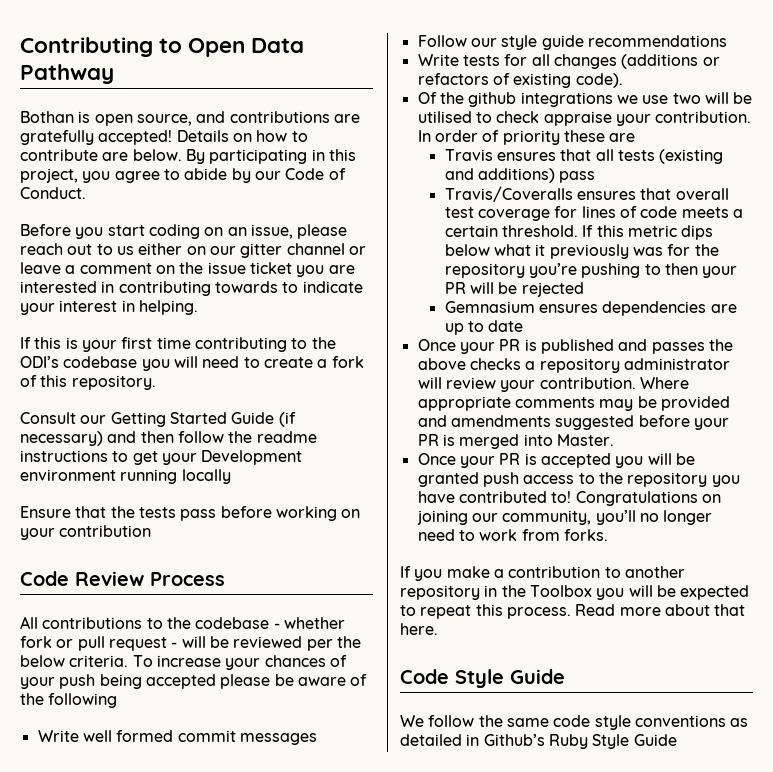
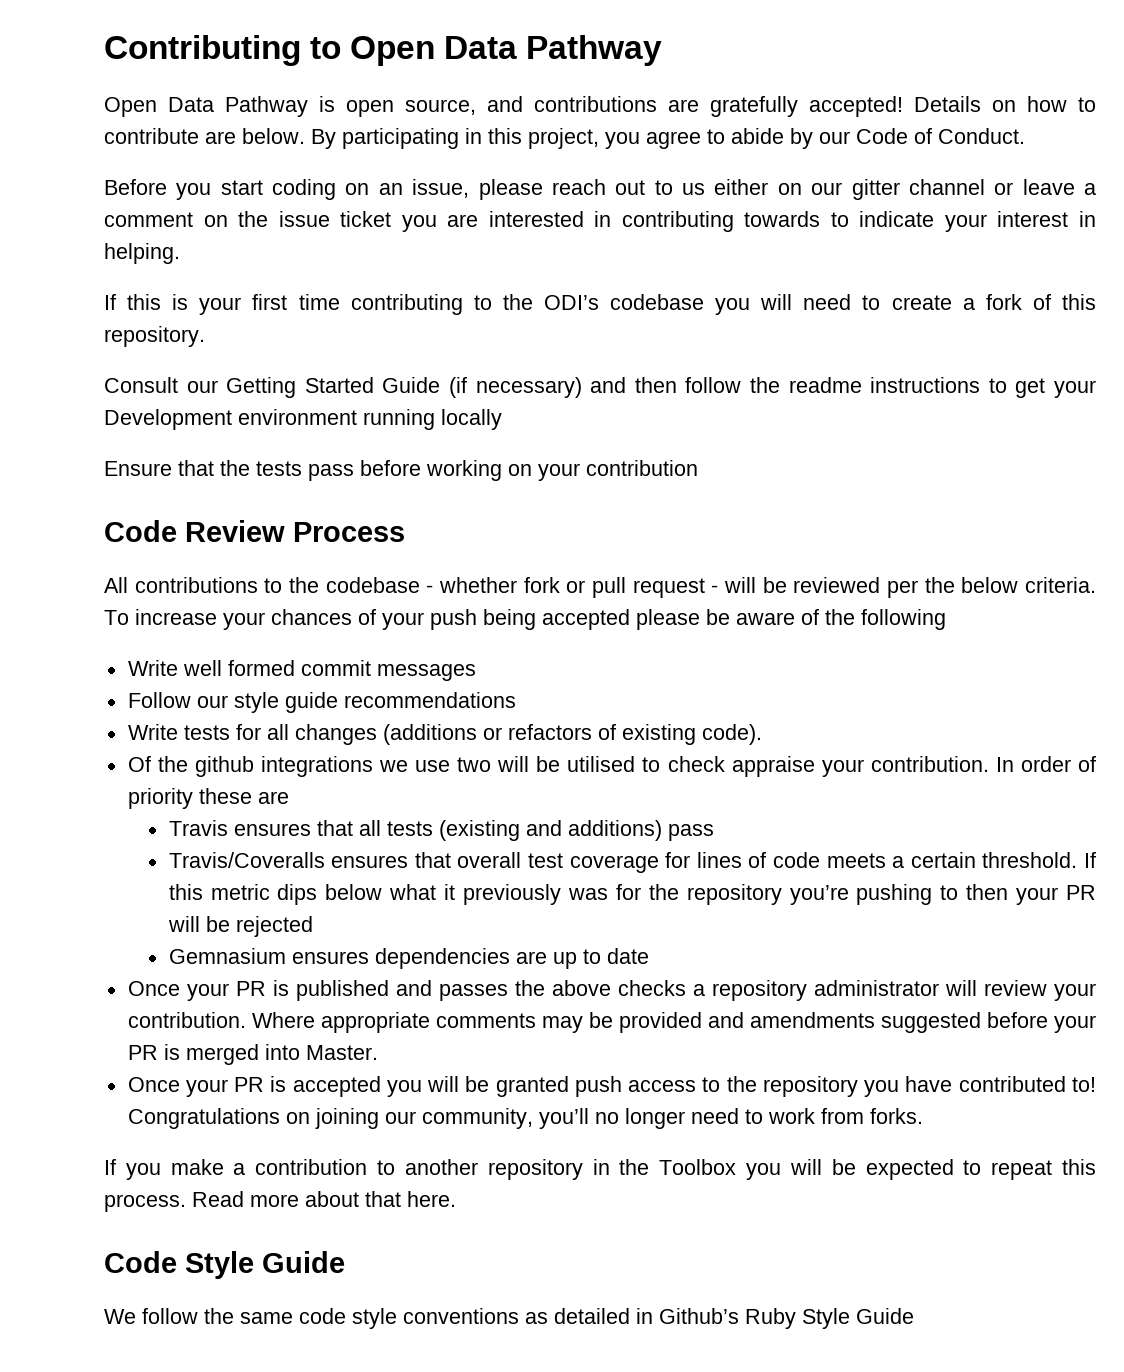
[20,111,74,123] Bothan -> [104,96,308,117] Open Data Pathway

